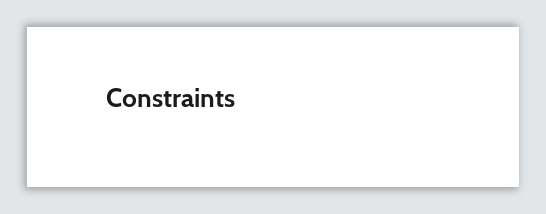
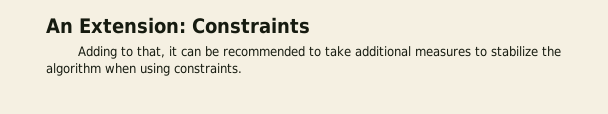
(106, 97) none -> [46,17,186,34] An Extension:
(235, 97) none -> [78,46,562,59] [46,63,242,76] // Adding to that, it can be recommended to take additional measures to stabilize the algorithm when using constraints.

